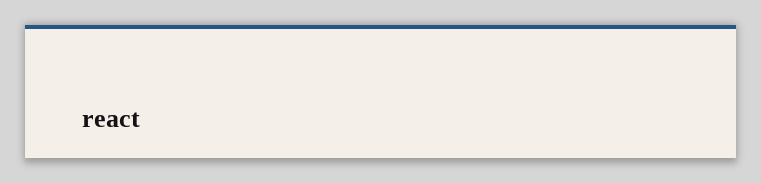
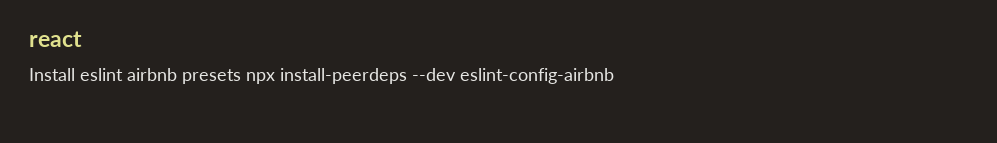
(140, 119) none -> [29,68,614,84] // Install eslint airbnb presets npx install-peerdeps --dev eslint-config-airbnb

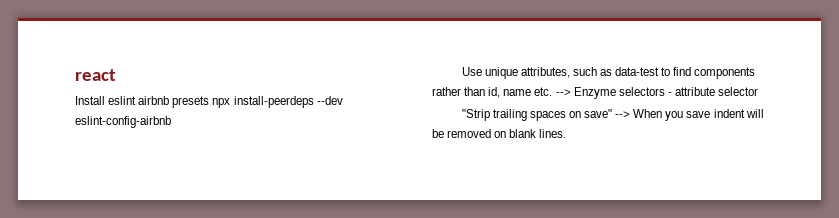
(614, 76) none -> [461,67,756,79] [432,87,759,99] [461,109,764,121] [432,129,567,138] // Use unique attributes, such as data-test to find components rather than id, name etc. --> Enzyme selectors - attribute selector // "Strip trailing spaces on save" --> When you save indent will be removed on blank lines.

